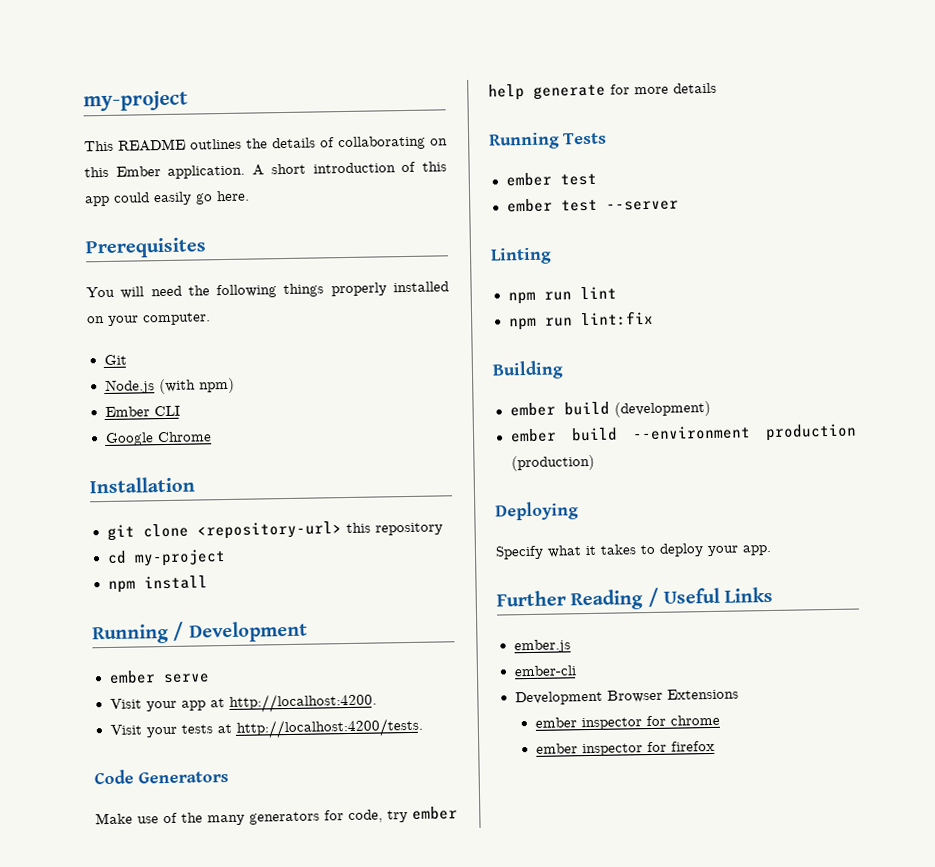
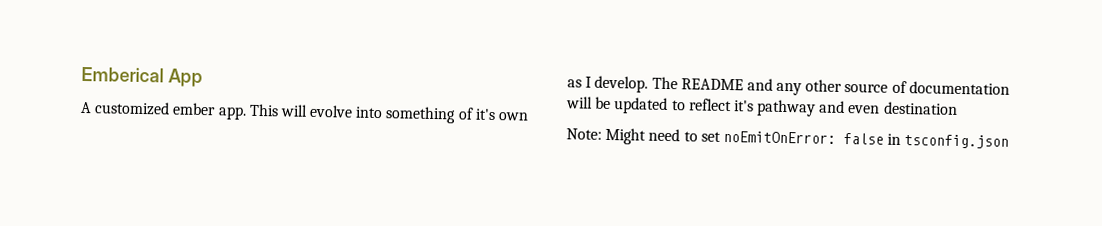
[83,90,188,112] [84,135,448,152] [84,161,448,179] [85,190,250,207] [85,237,207,259] [86,281,449,299] [87,312,211,326] [103,354,127,366] [104,377,235,395] [104,405,180,418] [104,431,212,447] [89,476,195,494] [106,521,443,541] [106,549,226,567] [107,575,208,593] [92,620,308,645] [108,670,210,684] [109,692,377,713] [109,717,424,739] [94,769,229,785] [95,806,458,826] [488,82,717,101] [489,132,607,150] [505,172,597,187] [506,198,679,213] [490,247,552,265] [507,286,617,305] [508,310,654,331] [492,360,564,380] [509,400,711,418] [509,423,857,443] [510,454,595,472] [495,501,579,521] [495,543,772,560] [496,586,774,611] [513,639,571,654] [513,665,577,677] [514,688,739,706] [534,714,720,731] [535,740,715,757] my-project // This README outlines the details of collaborating on this Ember application. A short introduction of this app could easily go here. // Prerequisites // You will need the following things properly installed on your computer. // Git // Node.js (with npm) // Ember CLI // Google Chrome // Installation // git clone <repository-url> this repository // cd my-project // npm install // Running / Development // ember serve // Visit your app at http://localhost:4200. // Visit your tests at http://localhost:4200/tests. // Code Generators // Make use of the many generators for code, try ember help generate for more details // Running Tests // ember test // ember test --server // Linting // npm run lint // npm run lint:fix // Building // ember build (development) // ember build --environment production (production) // Deploying // Specify what it takes to deploy your app. // Further Reading / Useful Links // ember.js // ember-cli // Development Browser Extensions // ember inspector for chrome // ember inspector for firefox -> [81,66,203,88] [80,101,530,124] [567,75,1010,96] [566,96,958,117] [566,127,1010,149] Emberical App // A customized ember app. This will evolve into something of it's own as I develop. The README and any other source of documentation will be updated to reflect it's pathway and even destination // Note: Might need to set noEmitOnError: false in tsconfig.json

